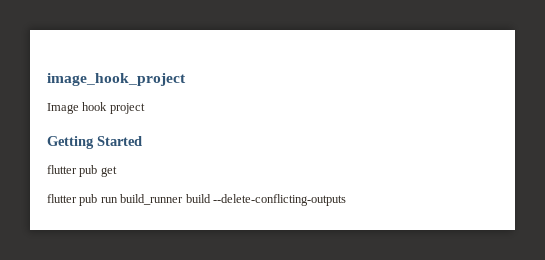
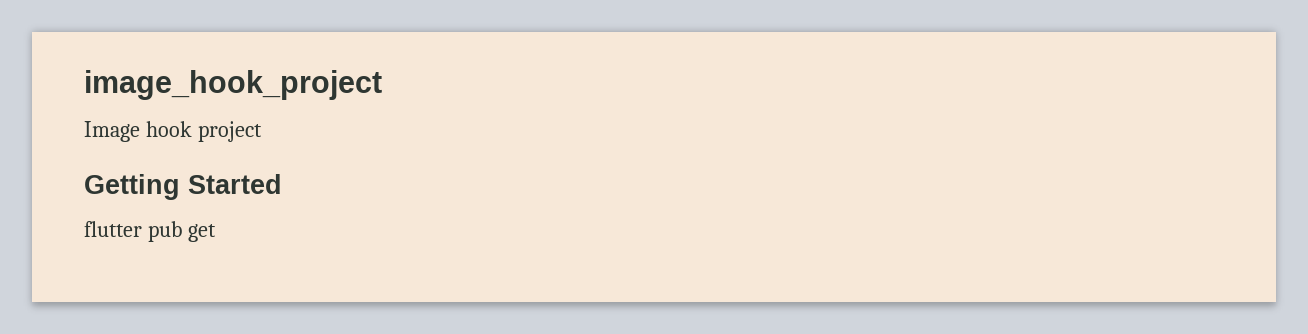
[47,194,346,206] // flutter pub run build_runner build --delete-conflicting-outputs -> (216, 233) none

